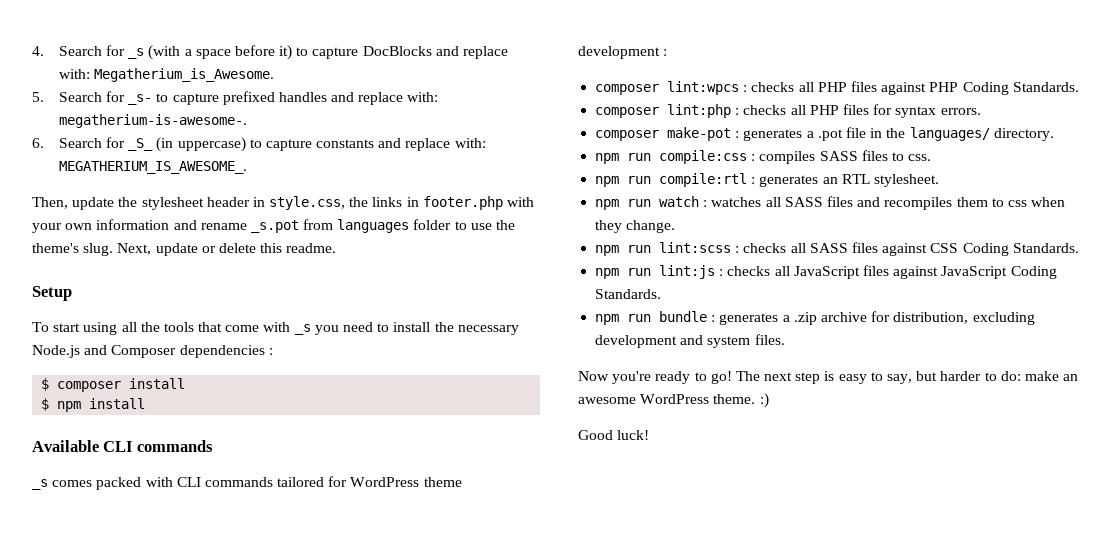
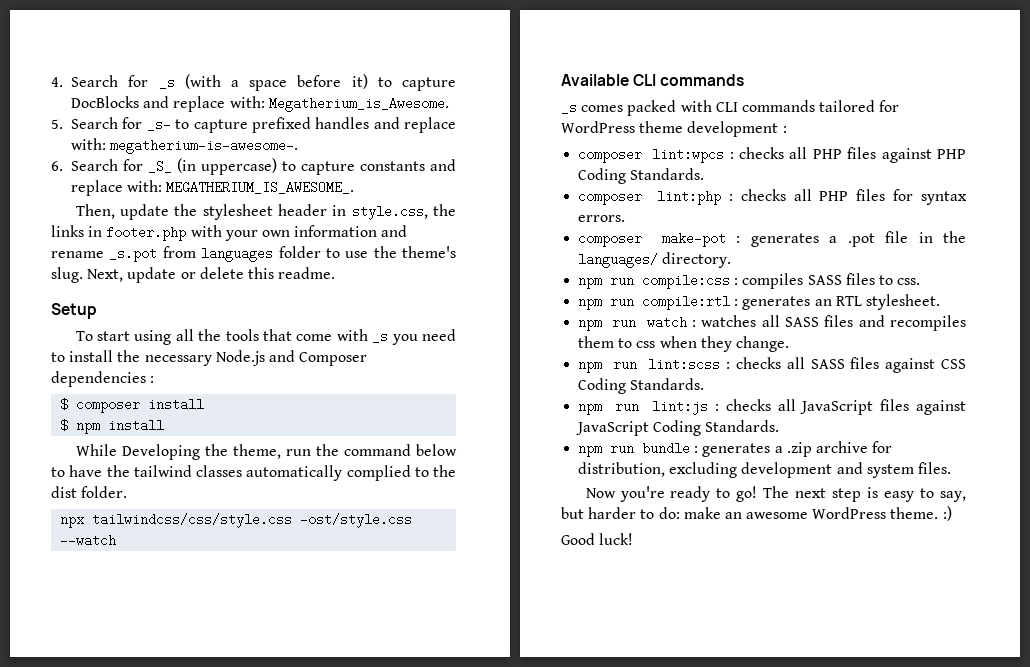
(146, 403) none -> [75,444,457,460] [51,465,456,481] [51,486,128,498] [60,513,413,528] [60,534,117,547] // While Developing the theme, run the command below to have the tailwind classes automatically complied to the dist folder. // npx tailwindcss/css/style.css -ost/style.css --watch

